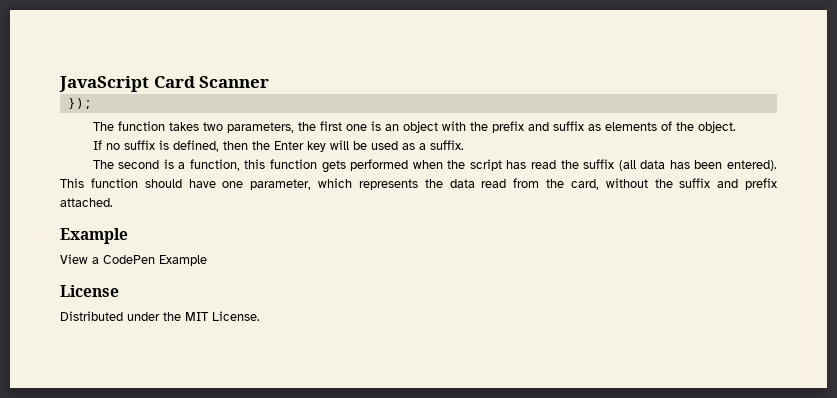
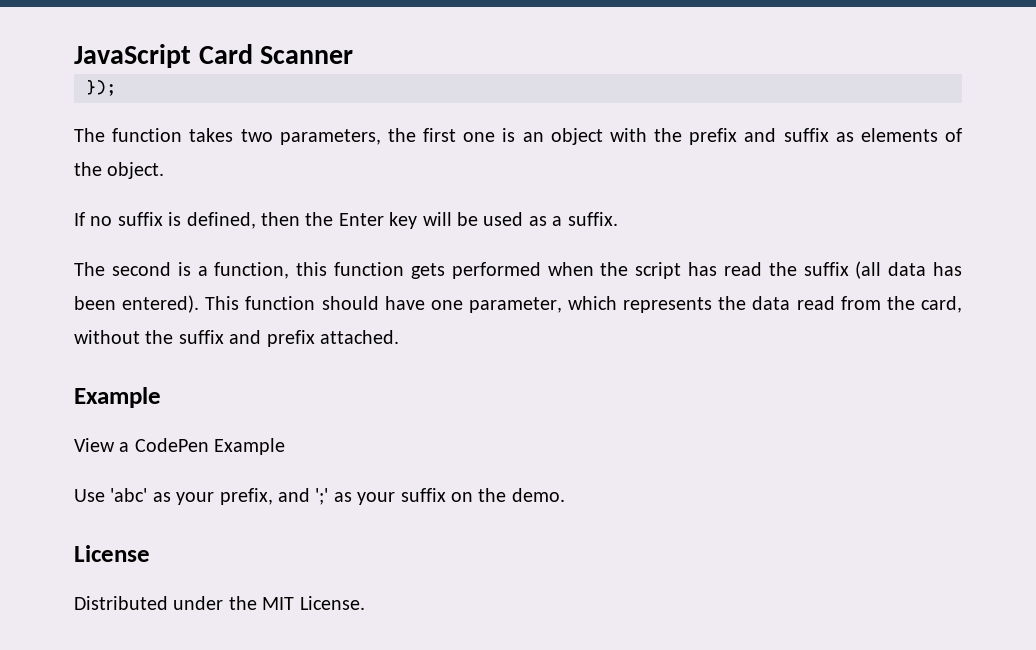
(207, 260) none -> [74,488,565,505] // Use 'abc' as your prefix, and ';' as your suffix on the demo.

